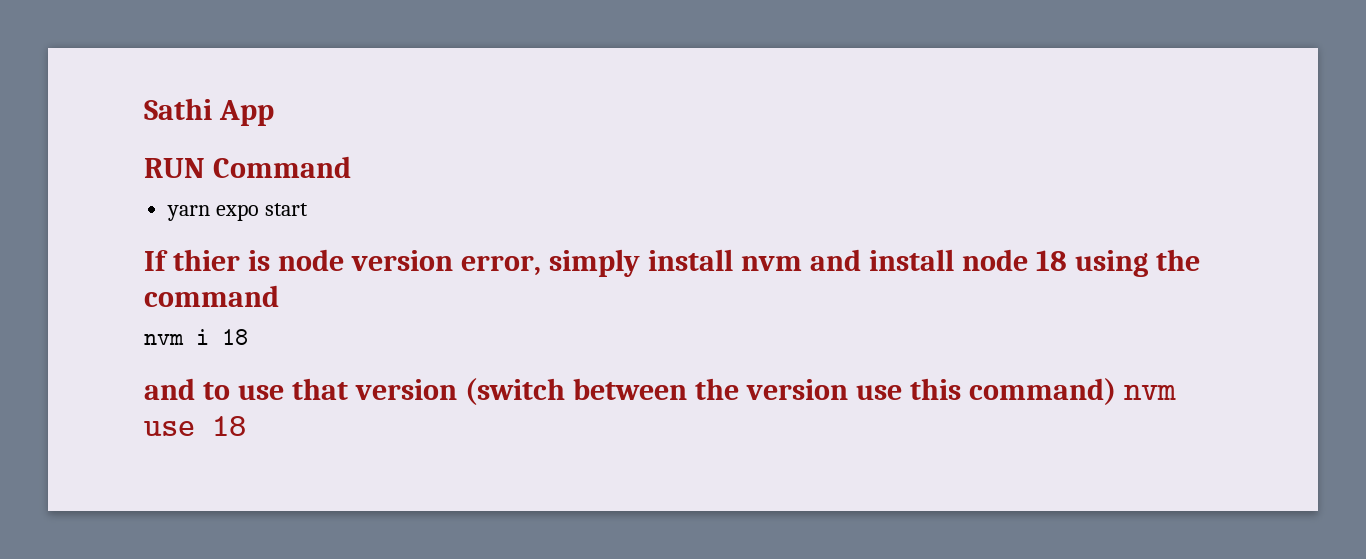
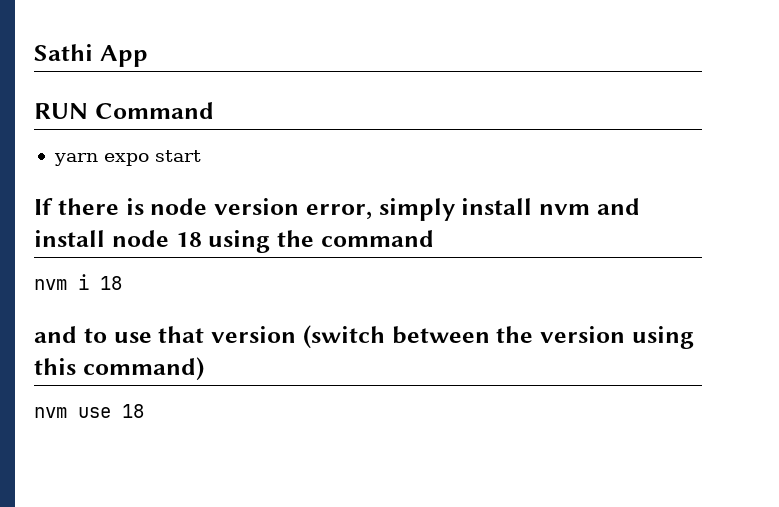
[172,249,240,271] thier -> [57,198,119,215] there
[855,385,902,400] use -> [631,326,694,349] using
(1116, 391) none -> (204, 369) //

